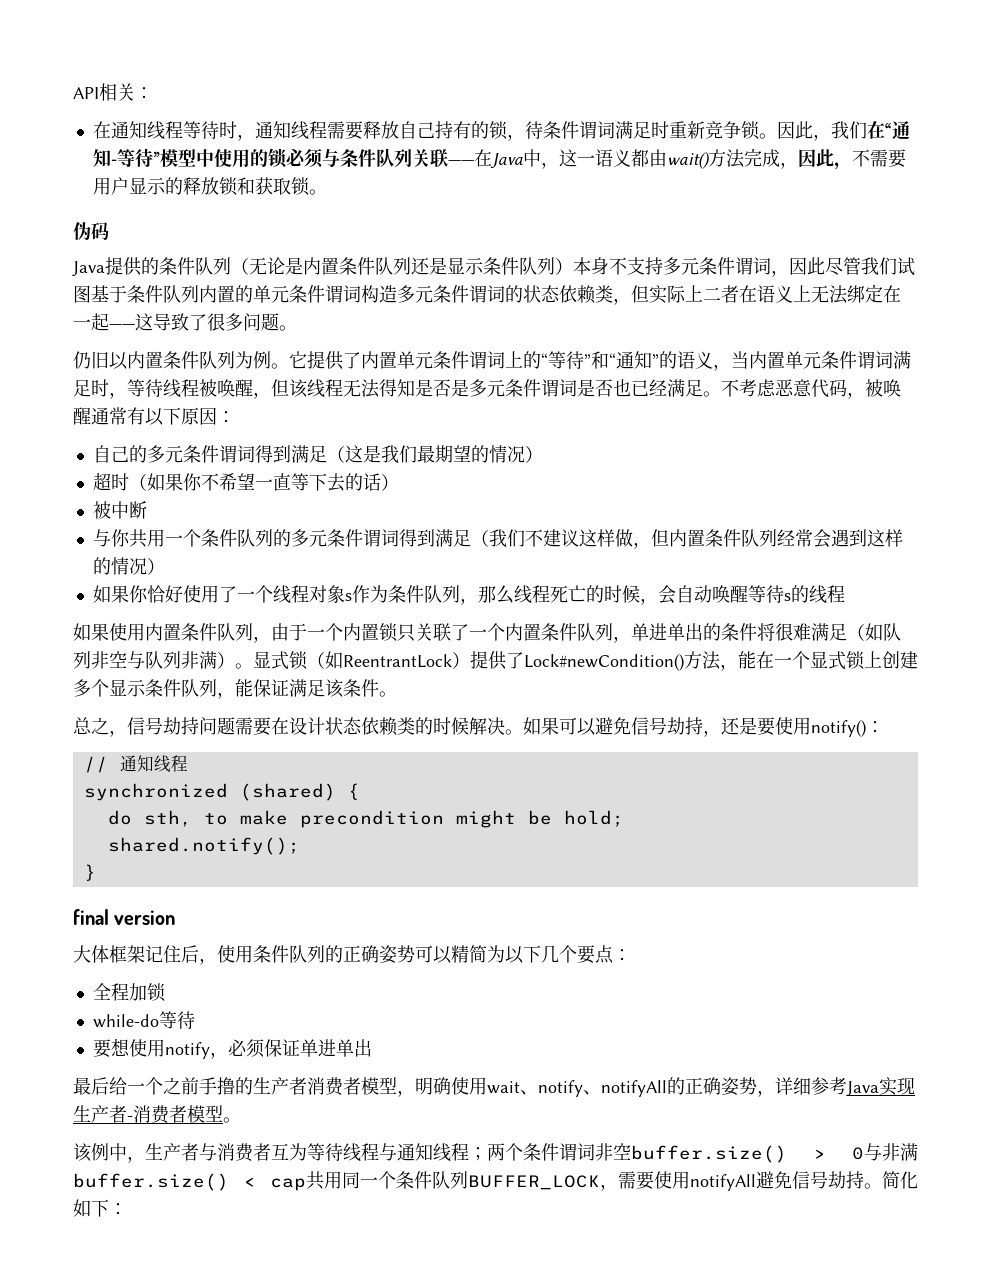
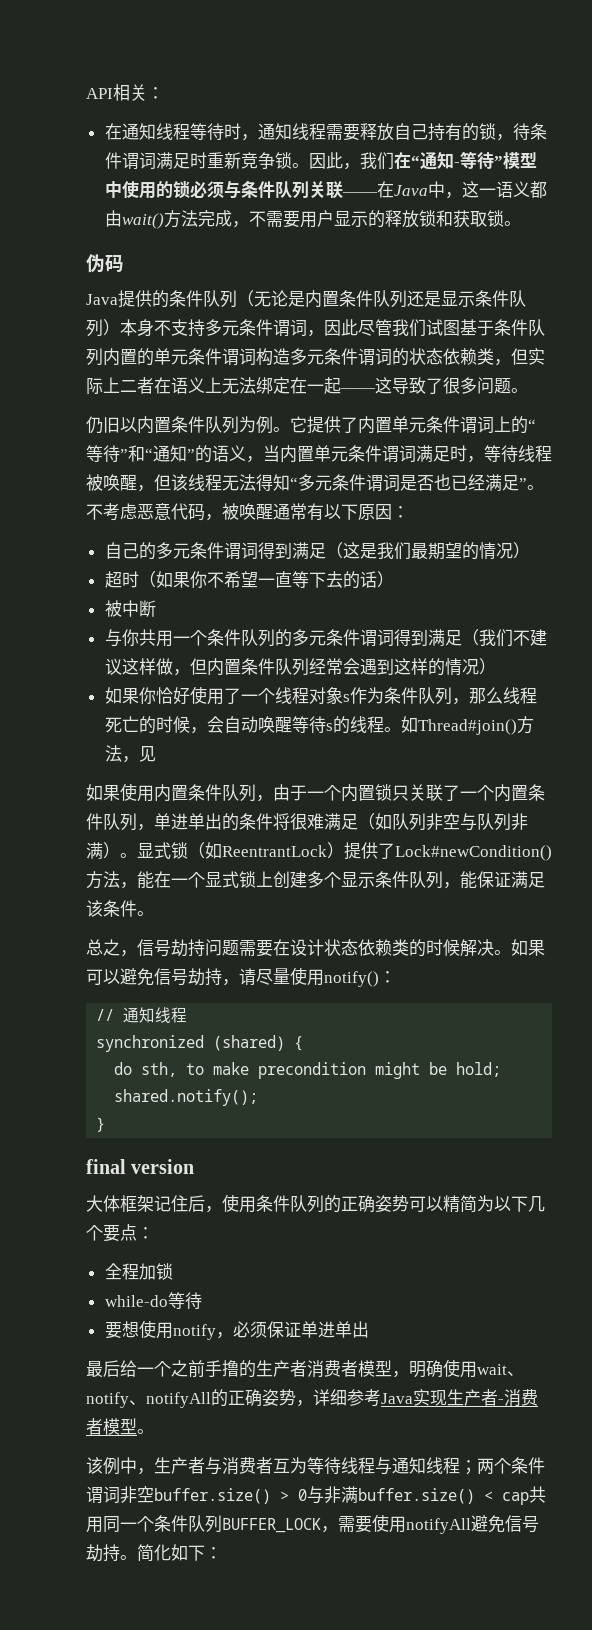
[797,149,852,170] 因此， -> (249, 224) none
[415,379,469,397] 是否是 -> [290,477,298,489] “
(703, 388) none -> [519,478,527,489] ”
(845, 594) none -> [383,716,534,735] [104,745,156,763] 。如Thread#join()方法，见
[721,717,775,736] 还是要 -> [239,968,290,986] 请尽量

